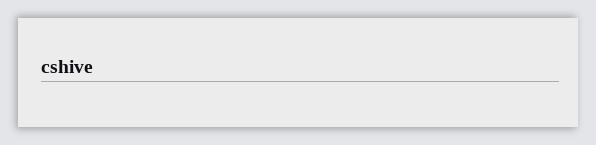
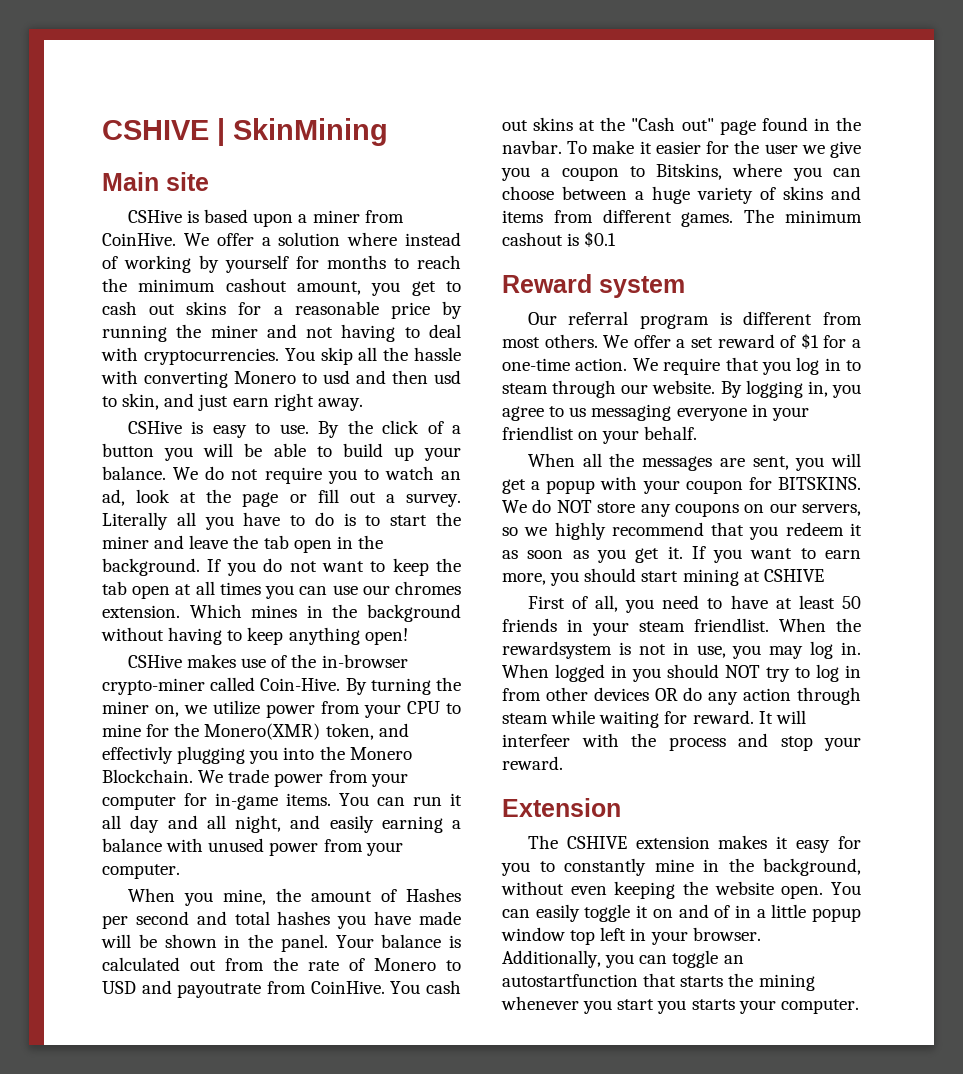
[41,60,93,73] cshive -> [102,118,388,146] [102,172,209,191] [127,209,404,227] [102,232,461,246] [102,255,461,273] [102,278,461,296] [102,301,462,319] [102,324,461,342] [101,347,461,365] [101,370,461,388] [102,393,363,411] [127,420,462,438] [102,443,461,461] [102,466,461,484] [102,489,461,507] [102,512,461,530] [102,535,383,553] [102,558,461,576] [102,581,462,599] [102,604,461,622] [101,627,408,645] [127,654,408,668] [102,677,461,695] [102,700,461,718] [102,723,409,740] [102,746,412,764] [102,769,408,787] [102,793,462,810] [102,815,461,833] [102,838,403,856] [102,864,180,879] [127,888,461,906] [102,911,461,929] [101,934,461,952] [102,957,461,971] [102,980,462,998] [502,117,861,135] [502,140,861,158] [501,163,861,181] [502,186,861,204] [502,209,862,227] [502,231,617,247] [502,274,685,298] [527,311,862,329] [502,333,861,349] [502,357,861,375] [502,380,861,398] [502,404,809,421] [502,426,698,444] [527,453,861,471] [502,476,861,494] [502,499,861,517] [502,522,862,540] [502,546,861,563] [502,568,824,586] [527,595,861,613] [502,618,861,636] [502,641,861,659] [502,664,861,682] [502,687,861,705] [502,710,806,728] [502,733,861,751] [502,756,563,770] [502,798,621,817] [527,835,861,853] [501,858,861,876] [501,881,861,899] [502,904,861,922] [501,927,761,945] [502,950,744,968] [502,973,815,991] [501,996,859,1014] CSHIVE | SkinMining // Main site // CSHive is based upon a miner from CoinHive. We offer a solution where instead of working by yourself for months to reach the minimum cashout amount, you get to cash out skins for a reasonable price by running the miner and not having to deal with cryptocurrencies. You skip all the hassle with converting Monero to usd and then usd to skin, and just earn right away. // CSHive is easy to use. By the click of a button you will be able to build up your balance. We do not require you to watch an ad, look at the page or fill out a survey. Literally all you have to do is to start the miner and leave the tab open in the background. If you do not want to keep the tab open at all times you can use our chromes extension. Which mines in the background without having to keep anything open! // CSHive makes use of the in-browser crypto-miner called Coin-Hive. By turning the miner on, we utilize power from your CPU to mine for the Monero(XMR) token, and effectivly plugging you into the Monero Blockchain. We trade power from your computer for in-game items. You can run it all day and all night, and easily earning a balance with unused power from your computer. // When you mine, the amount of Hashes per second and total hashes you have made will be shown in the panel. Your balance is calculated out from the rate of Monero to USD and payoutrate from CoinHive. You cash out skins at the "Cash out" page found in the navbar. To make it easier for the user we give you a coupon to Bitskins, where you can choose between a huge variety of skins and items from different games. The minimum cashout is $0.1 // Reward system // Our referral program is different from most others. We offer a set reward of $1 for a one-time action. We require that you log in to steam through our website. By logging in, you agree to us messaging everyone in your friendlist on your behalf. // When all the messages are sent, you will get a popup with your coupon for BITSKINS. We do NOT store any coupons on our servers, so we highly recommend that you redeem it as soon as you get it. If you want to earn more, you should start mining at CSHIVE // First of all, you need to have at least 50 friends in your steam friendlist. When the rewardsystem is not in use, you may log in. When logged in you should NOT try to log in from other devices OR do any action through steam while waiting for reward. It will interfeer with the process and stop your reward. // Extension // The CSHIVE extension makes it easy for you to constantly mine in the background, without even keeping the website open. You can easily toggle it on and of in a little popup window top left in your browser. Additionally, you can toggle an autostartfunction that starts the mining whenever you start you starts your computer.

